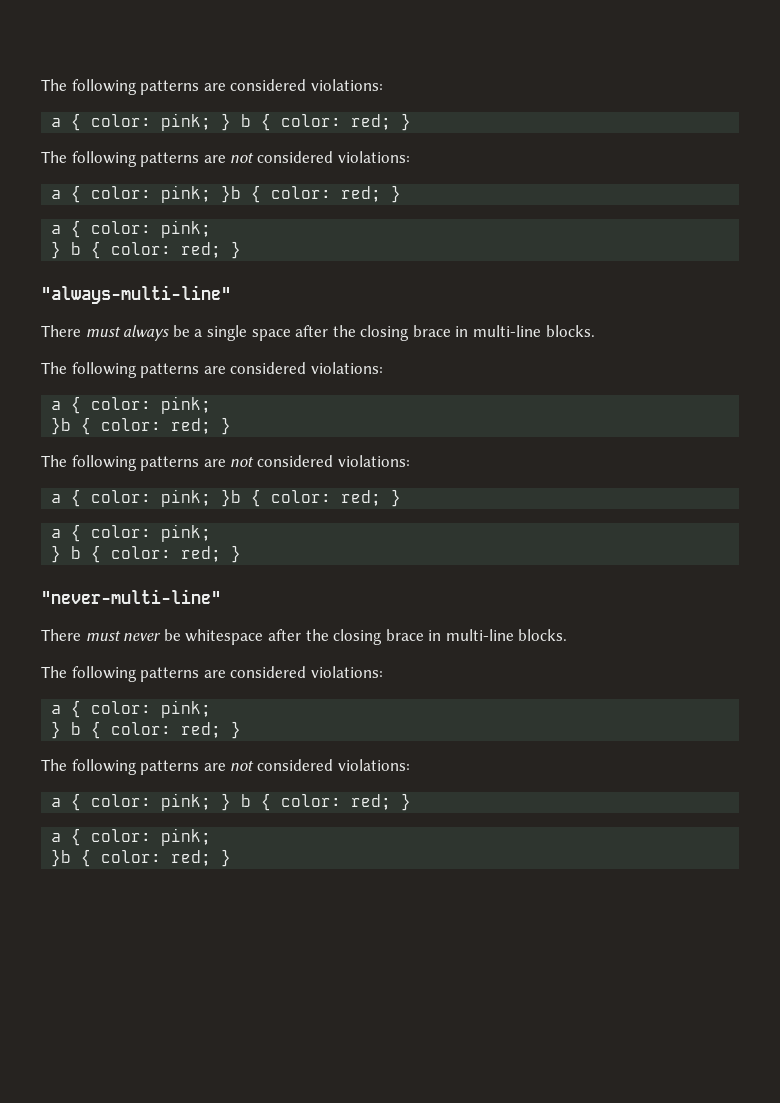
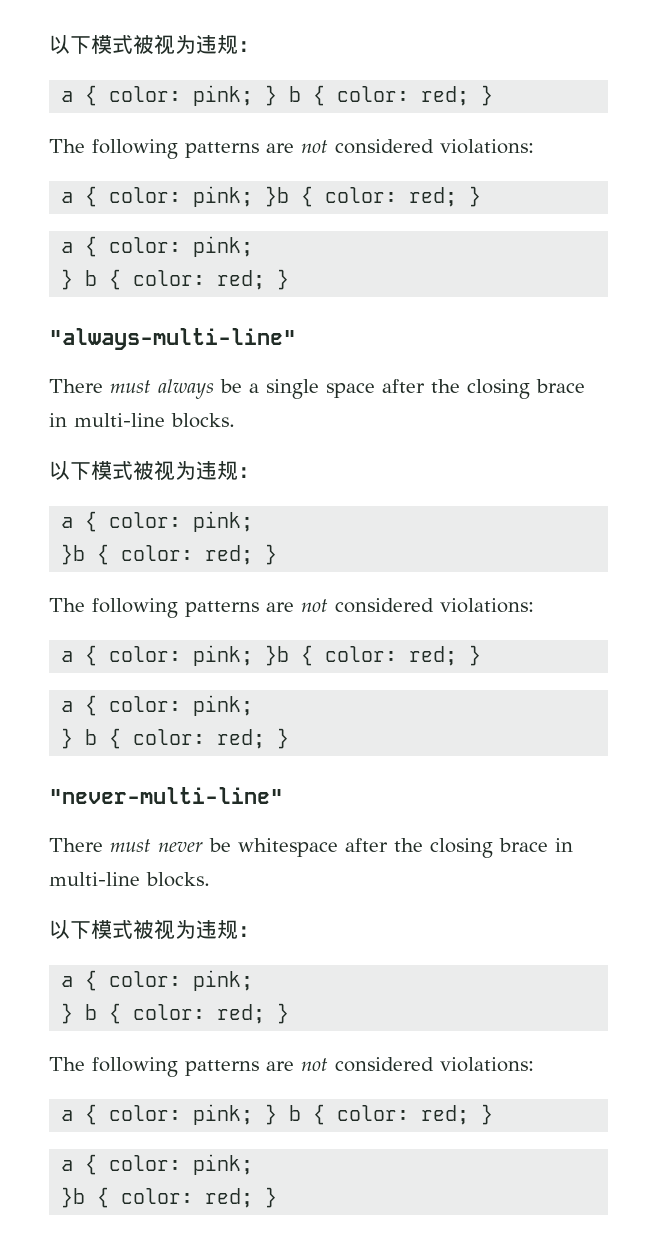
[41,79,383,95] The following patterns are considered violations: -> [49,34,259,55] 以下模式被视为违规：
[41,362,383,378] The following patterns are considered violations: -> [49,460,259,481] 以下模式被视为违规：
[41,666,383,682] The following patterns are considered violations: -> [49,919,259,940] 以下模式被视为违规：

